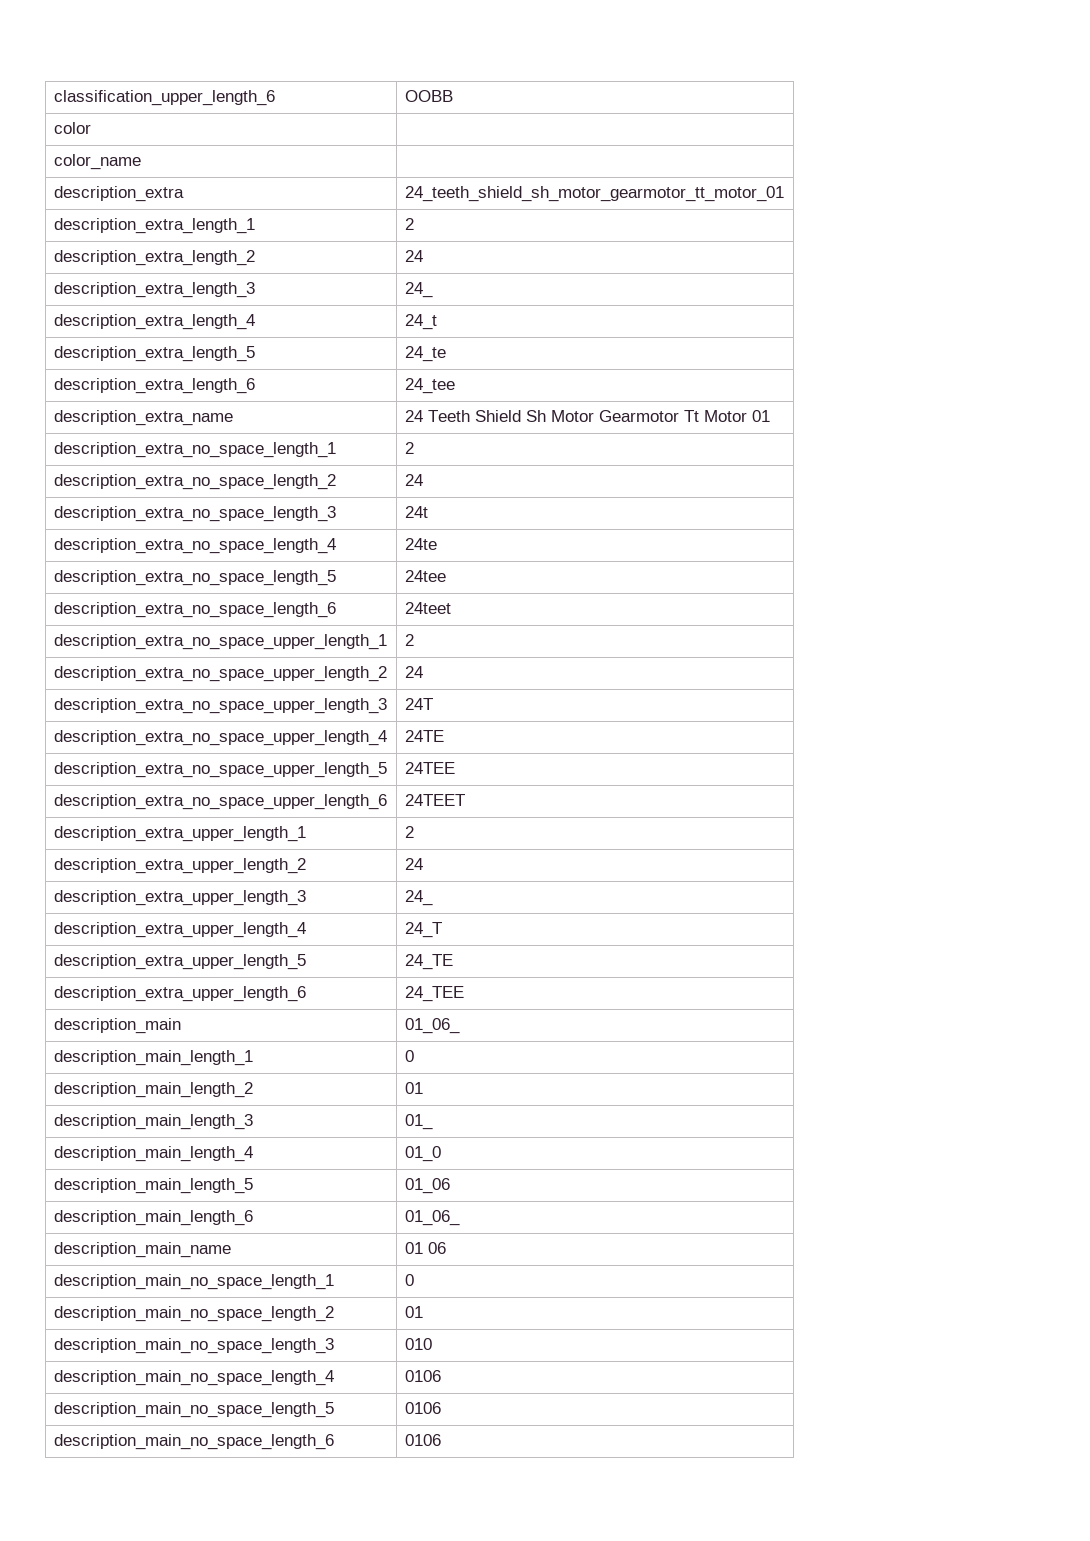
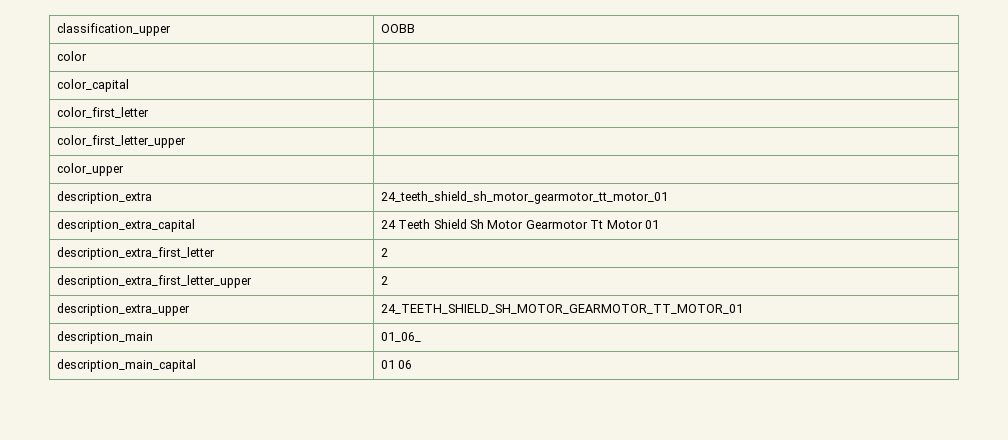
[53,90,275,106] classification_upper_length_6 -> [56,23,171,36] classification_upper
[53,154,141,170] [53,186,184,202] [404,186,784,202] [53,218,255,234] [404,218,414,230] [53,250,255,266] [404,250,423,262] [53,282,255,298] [404,282,433,298] [53,314,255,330] [404,314,437,330] [53,346,255,362] [404,346,446,362] [53,378,255,394] [404,378,455,394] [53,410,233,426] color_name | // description_extra | 24_teeth_shield_sh_motor_gearmotor_tt_motor_01 // description_extra_length_1 | 2 // description_extra_length_2 | 24 // description_extra_length_3 | 24_ // description_extra_length_4 | 24_t // description_extra_length_5 | 24_te // description_extra_length_6 | 24_tee // description_extra_name -> [56,79,129,92] [56,107,149,118] [56,135,186,148] [56,163,124,176] [56,191,152,204] [380,191,668,204] [56,219,195,232] color_capital | // color_first_letter | // color_first_letter_upper | // color_upper | // description_extra | 24_teeth_shield_sh_motor_gearmotor_tt_motor_01 // description_extra_capital
[53,442,336,458] [404,442,414,454] [53,474,336,490] [404,474,423,486] [53,506,336,522] [404,506,428,518] [53,538,336,554] [404,538,437,550] [53,570,336,586] [404,570,446,582] [53,602,336,618] [404,602,451,614] [53,634,387,650] [404,634,414,646] [53,666,387,682] [404,666,423,678] [53,698,387,714] [404,698,433,710] [53,730,387,746] [404,730,444,742] [53,762,387,778] [404,762,455,774] [53,794,387,810] [404,794,465,806] [53,826,306,842] [404,826,414,838] [53,858,306,874] [404,858,423,870] [53,890,306,906] [404,890,433,906] [53,922,306,938] [404,922,442,938] [53,954,306,970] [404,954,453,970] [53,986,306,1002] [404,986,464,1002] [53,1018,181,1034] [404,1018,460,1034] [53,1050,253,1066] [404,1050,414,1062] [53,1082,253,1098] [404,1082,423,1094] [53,1114,253,1130] [404,1114,433,1130] [53,1146,253,1162] [404,1146,441,1162] [53,1178,253,1194] [404,1178,450,1194] [53,1210,253,1226] [404,1210,460,1226] [53,1242,231,1258] [404,1242,446,1254] [53,1274,334,1290] [404,1274,414,1286] [53,1306,334,1322] [404,1306,423,1318] [53,1338,334,1354] [404,1338,432,1350] [53,1370,334,1386] [404,1370,441,1382] [53,1402,334,1418] [404,1402,441,1414] [53,1434,334,1450] [404,1434,441,1446] description_extra_no_space_length_1 | 2 // description_extra_no_space_length_2 | 24 // description_extra_no_space_length_3 | 24t // description_extra_no_space_length_4 | 24te // description_extra_no_space_length_5 | 24tee // description_extra_no_space_length_6 | 24teet // description_extra_no_space_upper_length_1 | 2 // description_extra_no_space_upper_length_2 | 24 // description_extra_no_space_upper_length_3 | 24T // description_extra_no_space_upper_length_4 | 24TE // description_extra_no_space_upper_length_5 | 24TEE // description_extra_no_space_upper_length_6 | 24TEET // description_extra_upper_length_1 | 2 // description_extra_upper_length_2 | 24 // description_extra_upper_length_3 | 24_ // description_extra_upper_length_4 | 24_T // description_extra_upper_length_5 | 24_TE // description_extra_upper_length_6 | 24_TEE // description_main | 01_06_ // description_main_length_1 | 0 // description_main_length_2 | 01 // description_main_length_3 | 01_ // description_main_length_4 | 01_0 // description_main_length_5 | 01_06 // description_main_length_6 | 01_06_ // description_main_name | 01 06 // description_main_no_space_length_1 | 0 // description_main_no_space_length_2 | 01 // description_main_no_space_length_3 | 010 // description_main_no_space_length_4 | 0106 // description_main_no_space_length_5 | 0106 // description_main_no_space_length_6 | 0106 -> [56,247,215,260] [380,248,388,257] [56,275,252,288] [380,276,388,285] [56,303,190,316] [380,304,743,314] [56,331,153,344] [380,332,421,342] [56,359,196,372] [380,360,413,369] description_extra_first_letter | 2 // description_extra_first_letter_upper | 2 // description_extra_upper | 24_TEETH_SHIELD_SH_MOTOR_GEARMOTOR_TT_MOTOR_01 // description_main | 01_06_ // description_main_capital | 01 06

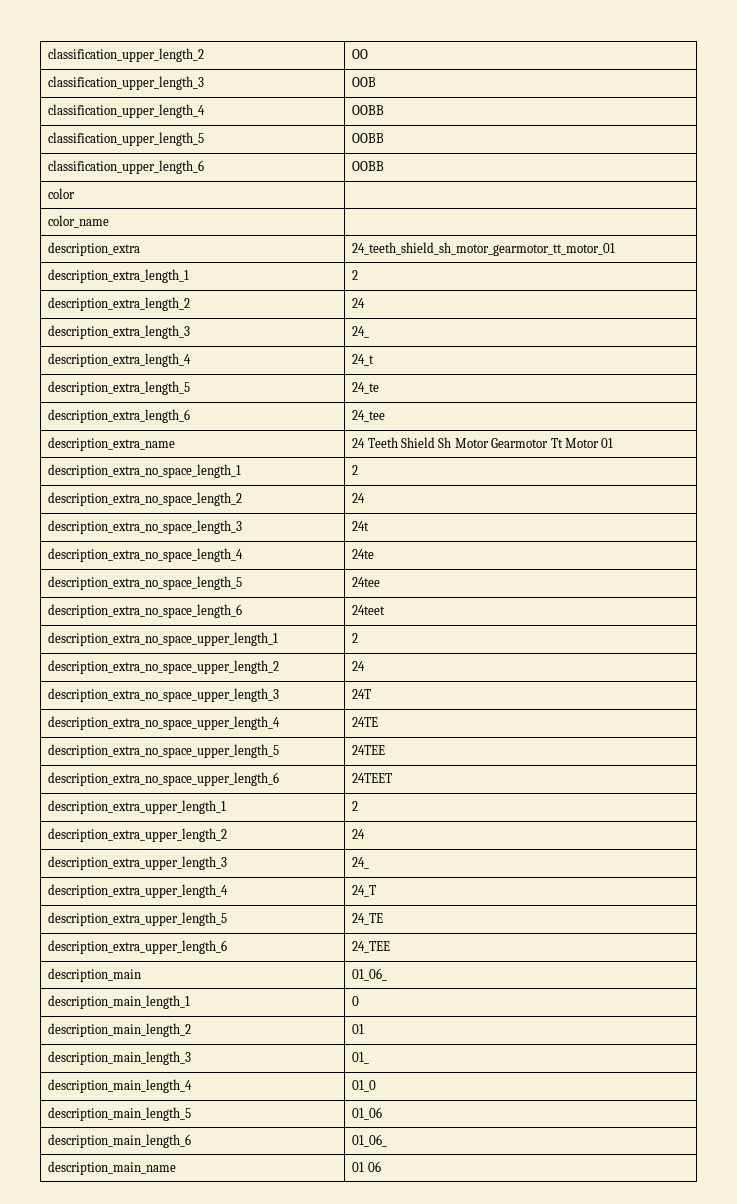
[56,23,171,36] [380,24,415,33] [56,51,87,61] [56,79,129,92] [56,107,149,118] [56,135,186,148] [56,163,124,176] [56,191,152,204] [380,191,668,204] [56,219,195,232] classification_upper | OOBB // color | // color_capital | // color_first_letter | // color_first_letter_upper | // color_upper | // description_extra | 24_teeth_shield_sh_motor_gearmotor_tt_motor_01 // description_extra_capital -> [48,48,205,62] [352,49,369,59] [48,76,205,90] [352,77,377,87] [48,104,206,118] [352,105,385,115] [48,132,205,146] [352,133,385,143] [48,160,205,174] [352,161,385,171] [48,188,76,199] [48,215,110,228] [48,242,141,256] [352,242,616,256] [48,269,190,283] [352,270,359,280] [48,297,191,311] [352,298,366,308] [48,325,191,339] [352,326,370,338] [48,353,192,367] [352,354,375,366] [48,381,191,395] [352,382,380,394] [48,409,191,423] [352,410,386,422] [48,437,176,451] classification_upper_length_2 | OO // classification_upper_length_3 | OOB // classification_upper_length_4 | OOBB // classification_upper_length_5 | OOBB // classification_upper_length_6 | OOBB // color | // color_name | // description_extra | 24_teeth_shield_sh_motor_gearmotor_tt_motor_01 // description_extra_length_1 | 2 // description_extra_length_2 | 24 // description_extra_length_3 | 24_ // description_extra_length_4 | 24_t // description_extra_length_5 | 24_te // description_extra_length_6 | 24_tee // description_extra_name
[56,247,215,260] [380,248,388,257] [56,275,252,288] [380,276,388,285] [56,303,190,316] [380,304,743,314] [56,331,153,344] [380,332,421,342] [56,359,196,372] description_extra_first_letter | 2 // description_extra_first_letter_upper | 2 // description_extra_upper | 24_TEETH_SHIELD_SH_MOTOR_GEARMOTOR_TT_MOTOR_01 // description_main | 01_06_ // description_main_capital -> [48,464,242,478] [352,465,359,475] [48,492,243,506] [352,493,366,503] [48,520,243,534] [352,521,370,531] [48,548,244,562] [352,549,375,559] [48,576,243,590] [352,577,381,587] [48,604,243,618] [352,605,386,615] [48,632,279,646] [352,633,359,643] [48,660,280,674] [352,661,366,671] [48,688,280,702] [352,689,372,699] [48,716,281,730] [352,717,379,727] [48,744,280,758] [352,745,386,755] [48,772,280,786] [352,773,393,783] [48,800,227,814] [352,801,359,811] [48,828,228,842] [352,829,366,839] [48,856,228,870] [352,857,370,869] [48,884,229,898] [352,885,377,897] [48,912,228,926] [352,913,384,925] [48,940,228,954] [352,941,391,953] [48,968,142,982] [352,968,388,981] [48,995,191,1009] [352,996,360,1006] [48,1023,192,1037] [352,1024,365,1034] [48,1051,192,1065] [352,1052,370,1064] [48,1079,193,1093] [352,1080,377,1092] [48,1107,192,1121] [352,1107,383,1120] [48,1134,192,1148] [352,1134,388,1147] [48,1161,177,1175] description_extra_no_space_length_1 | 2 // description_extra_no_space_length_2 | 24 // description_extra_no_space_length_3 | 24t // description_extra_no_space_length_4 | 24te // description_extra_no_space_length_5 | 24tee // description_extra_no_space_length_6 | 24teet // description_extra_no_space_upper_length_1 | 2 // description_extra_no_space_upper_length_2 | 24 // description_extra_no_space_upper_length_3 | 24T // description_extra_no_space_upper_length_4 | 24TE // description_extra_no_space_upper_length_5 | 24TEE // description_extra_no_space_upper_length_6 | 24TEET // description_extra_upper_length_1 | 2 // description_extra_upper_length_2 | 24 // description_extra_upper_length_3 | 24_ // description_extra_upper_length_4 | 24_T // description_extra_upper_length_5 | 24_TE // description_extra_upper_length_6 | 24_TEE // description_main | 01_06_ // description_main_length_1 | 0 // description_main_length_2 | 01 // description_main_length_3 | 01_ // description_main_length_4 | 01_0 // description_main_length_5 | 01_06 // description_main_length_6 | 01_06_ // description_main_name

